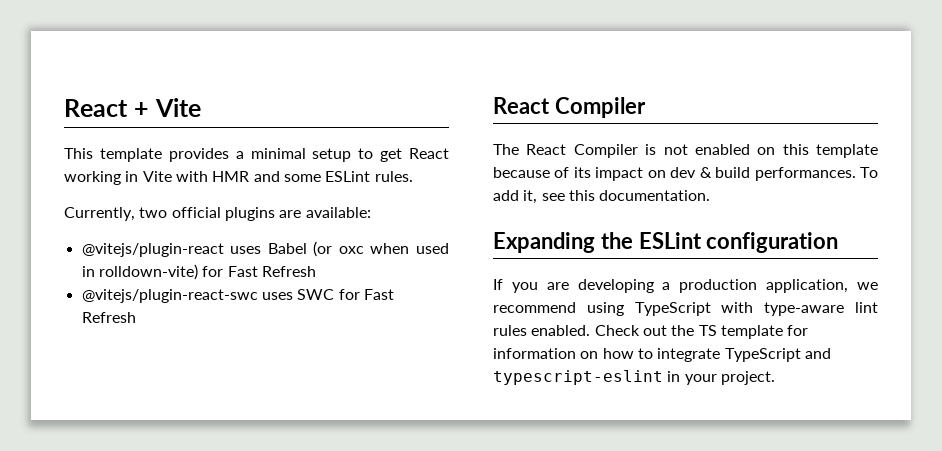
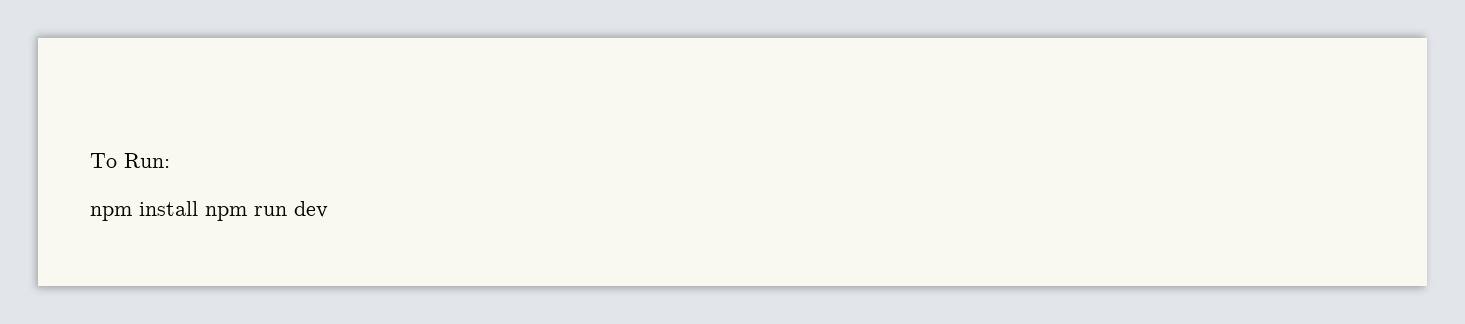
[64,98,201,117] [64,148,449,162] [64,171,413,185] [64,207,371,221] [81,241,449,257] [81,264,316,280] [81,289,394,303] [81,312,136,323] [493,97,646,118] [493,144,878,158] [493,167,878,181] [493,190,711,204] [493,232,839,253] [493,279,878,293] [493,302,878,316] [493,325,809,339] [493,348,831,362] [493,370,775,385] React + Vite // This template provides a minimal setup to get React working in Vite with HMR and some ESLint rules. // Currently, two official plugins are available: // @vitejs/plugin-react uses Babel (or oxc when used in rolldown-vite) for Fast Refresh // @vitejs/plugin-react-swc uses SWC for Fast Refresh // React Compiler // The React Compiler is not enabled on this template because of its impact on dev & build performances. To add it, see this documentation. // Expanding the ESLint configuration // If you are developing a production application, we recommend using TypeScript with type-aware lint rules enabled. Check out the TS template for information on how to integrate TypeScript and typescript-eslint in your project. -> [90,153,170,168] [90,201,328,221] To Run: // npm install npm run dev

